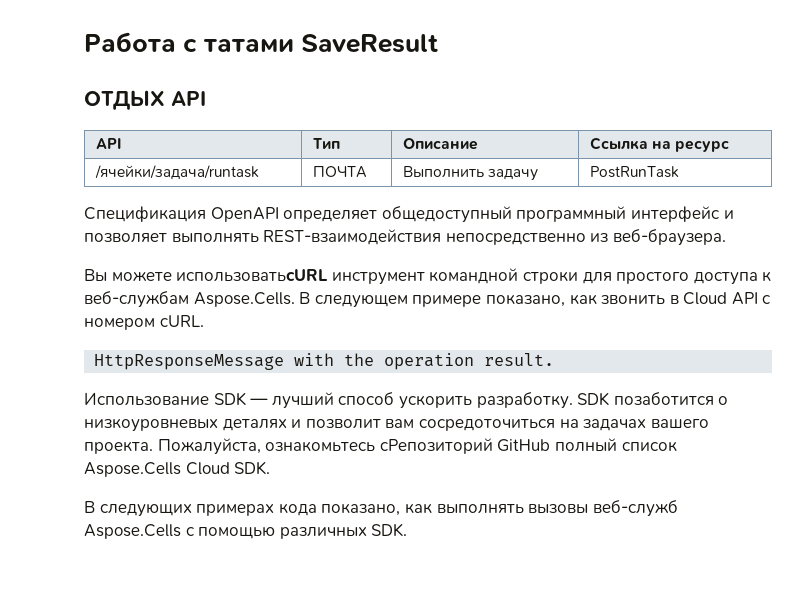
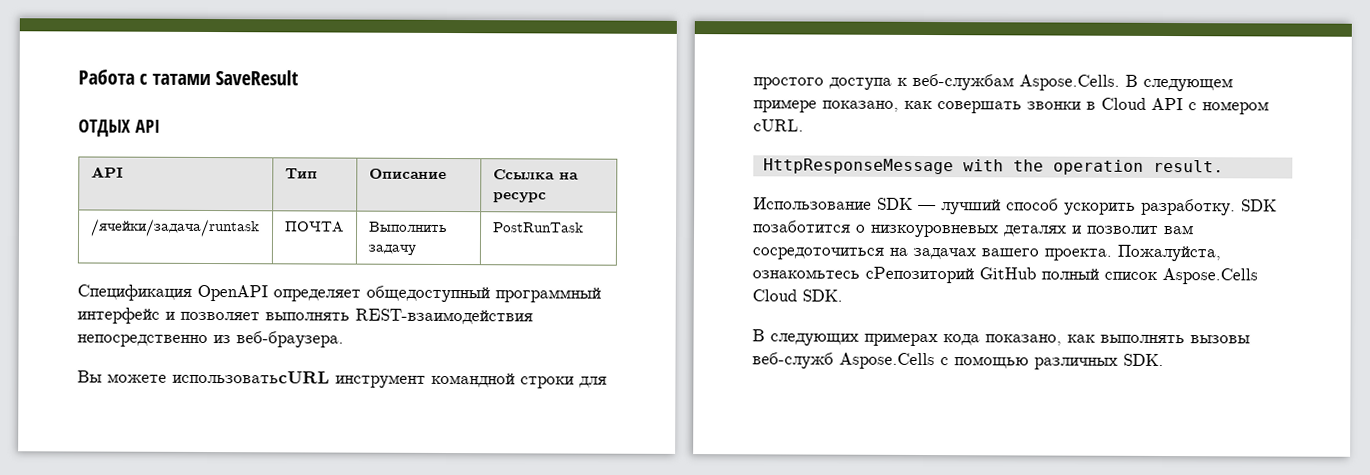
[601,295,666,304] звонить -> [937,101,1081,114] совершать звонки

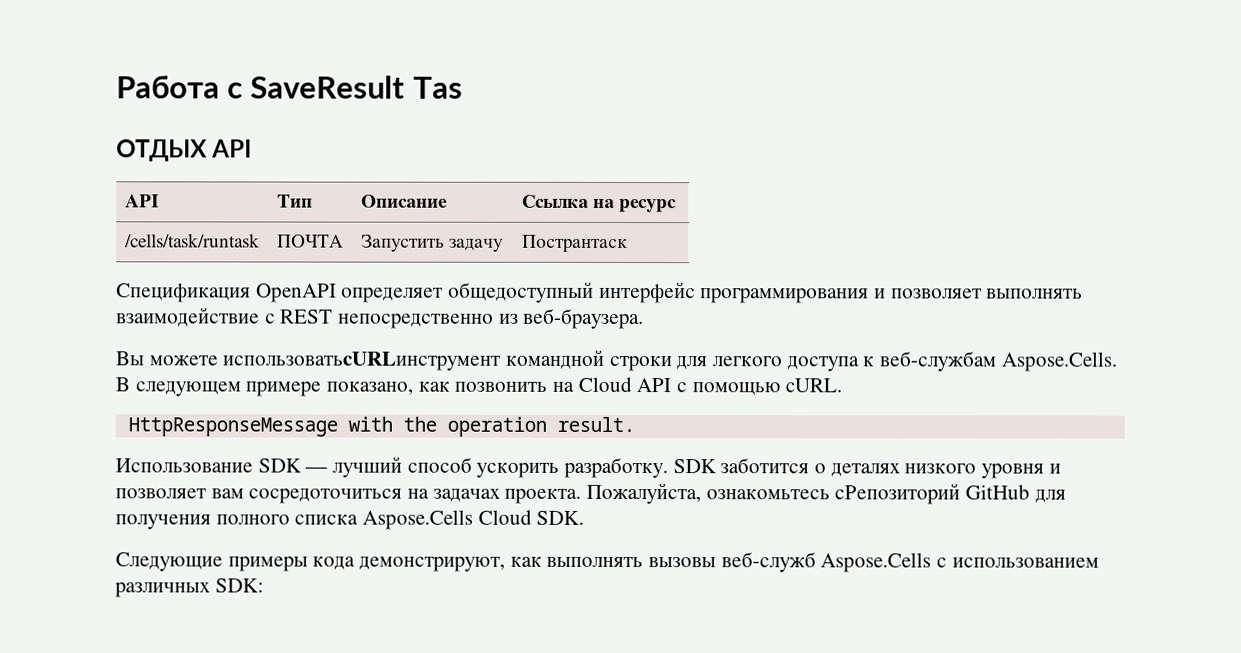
[151,73,211,86] татами -> (244, 90) none
(299, 78) none -> [412,76,463,99] Tas
[89,218,260,238] /ячейки/задача/runtask -> [123,233,260,248] /cells/task/runtask
[368,221,448,233] Выполнить -> [360,234,445,252] Запустить
[492,222,584,233] PostRunTask -> [521,234,628,253] Пострантаск
[495,287,601,303] [77,307,160,324] программный интерфейс -> [598,281,870,304] интерфейс программирования
[355,308,533,325] REST-взаимодействия -> [115,307,334,327] взаимодействие с REST
[172,370,426,388] использоватьcURL инструмент -> [222,351,501,371] использоватьcURLинструмент
[753,77,824,90] простого -> [712,356,783,367] легкого
[937,101,1096,114] совершать звонки в -> [454,381,575,392] позвонить на
[1202,101,1269,115] номером -> [691,382,781,396] помощью
[753,220,1159,238] позаботится о низкоуровневых деталях и позволит -> [720,458,1061,479] [115,488,206,499] заботится о деталях низкого уровня и позволяет
[981,248,1039,257] вашего -> (500, 495) none
[1041,268,1158,280] полный список -> [1034,489,1066,503] [115,514,359,530] для получения полного списка
[752,329,1062,347] В следующих примерах кода показано, -> [115,552,506,572] Следующие примеры кода демонстрируют,
[954,353,1164,370] помощью различных SDK. -> [951,557,1099,568] [114,578,264,598] использованием различных SDK:

